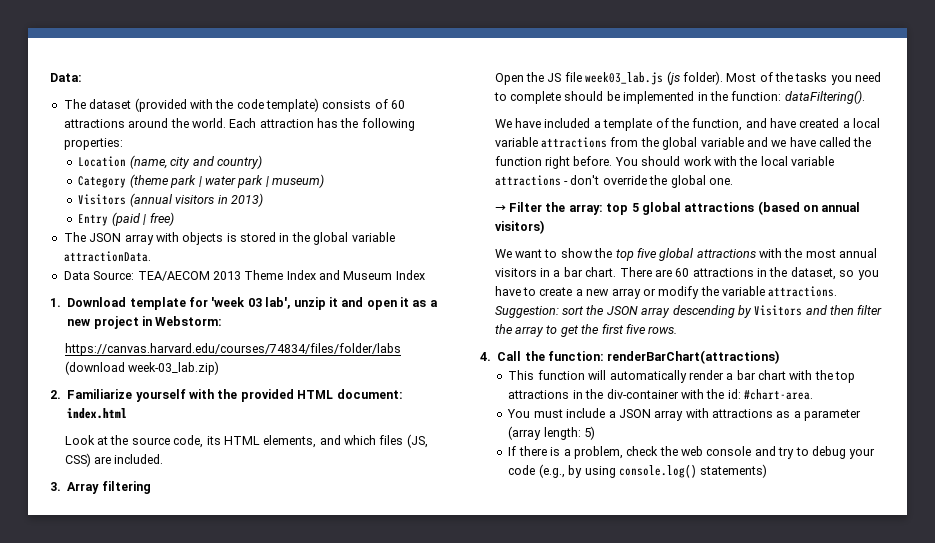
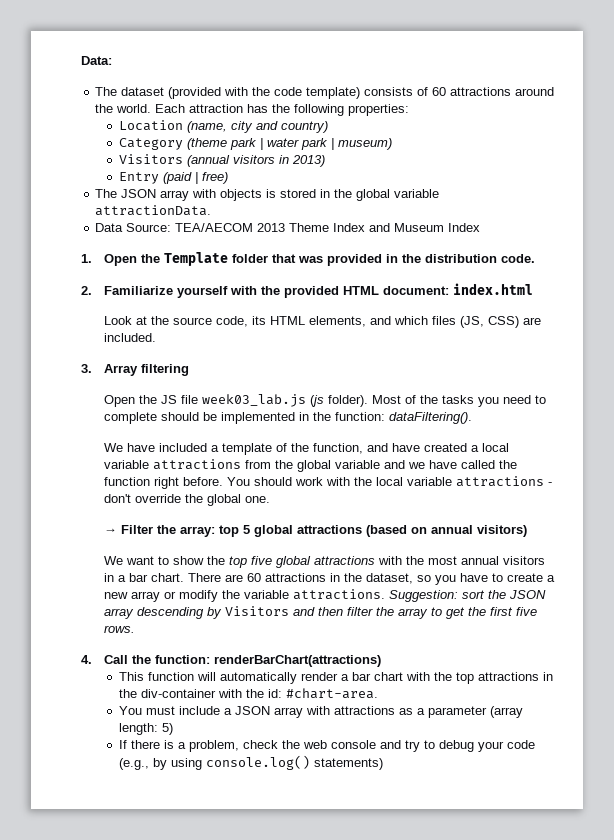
[67,297,438,310] [67,316,223,329] [64,343,401,356] [64,361,220,375] Download template for 'week 03 lab', unzip it and open it as a new project in Webstorm: // https://canvas.harvard.edu/courses/74834/files/folder/labs (download week-03_lab.zip) -> [104,252,536,266] Open the Template folder that was provided in the distribution code.

